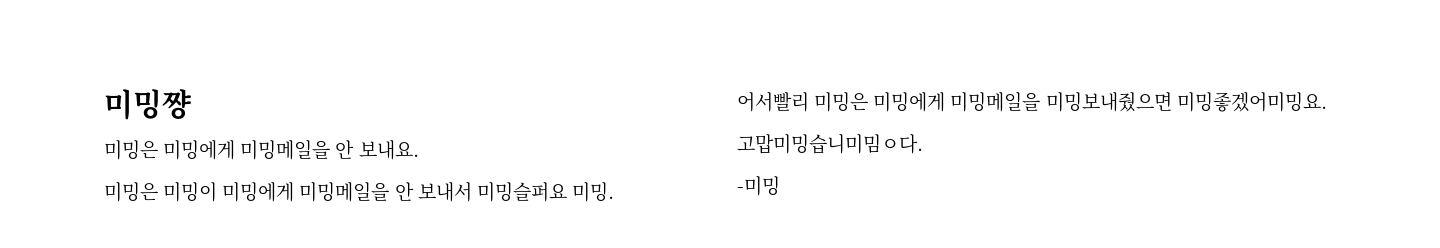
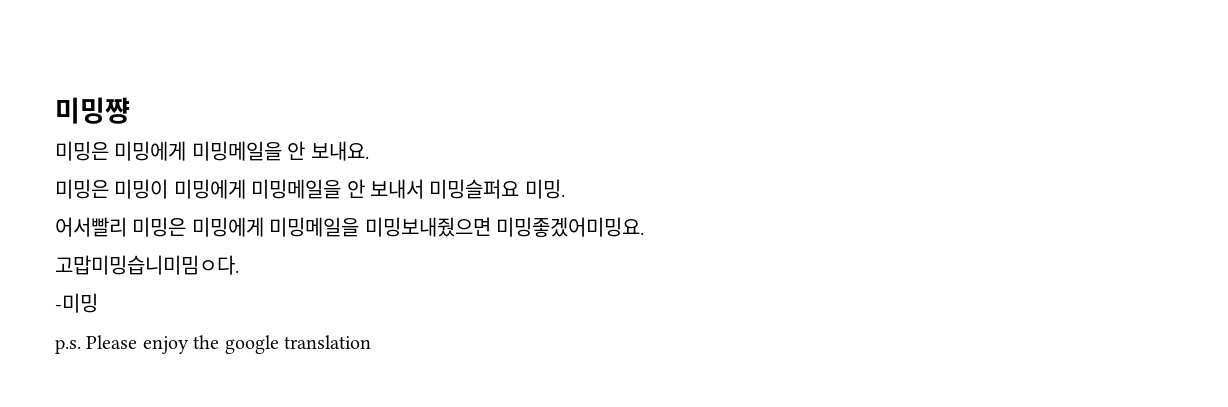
(780, 186) none -> [55,335,371,354] // p.s. Please enjoy the google translation

